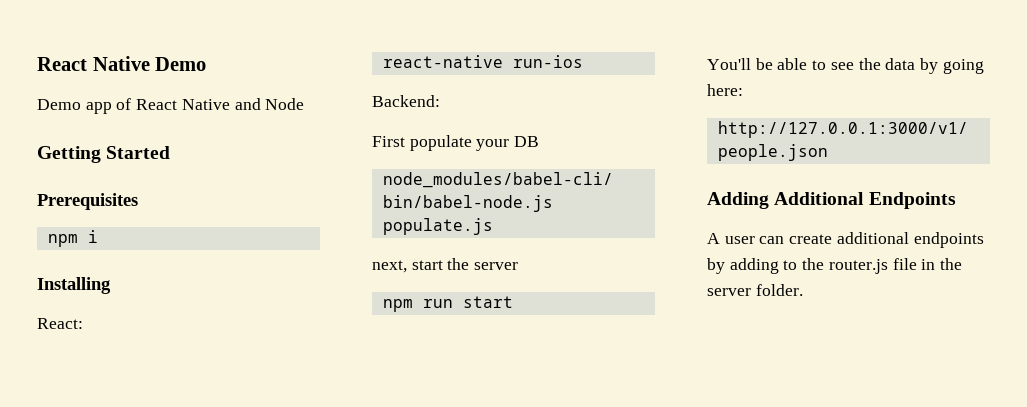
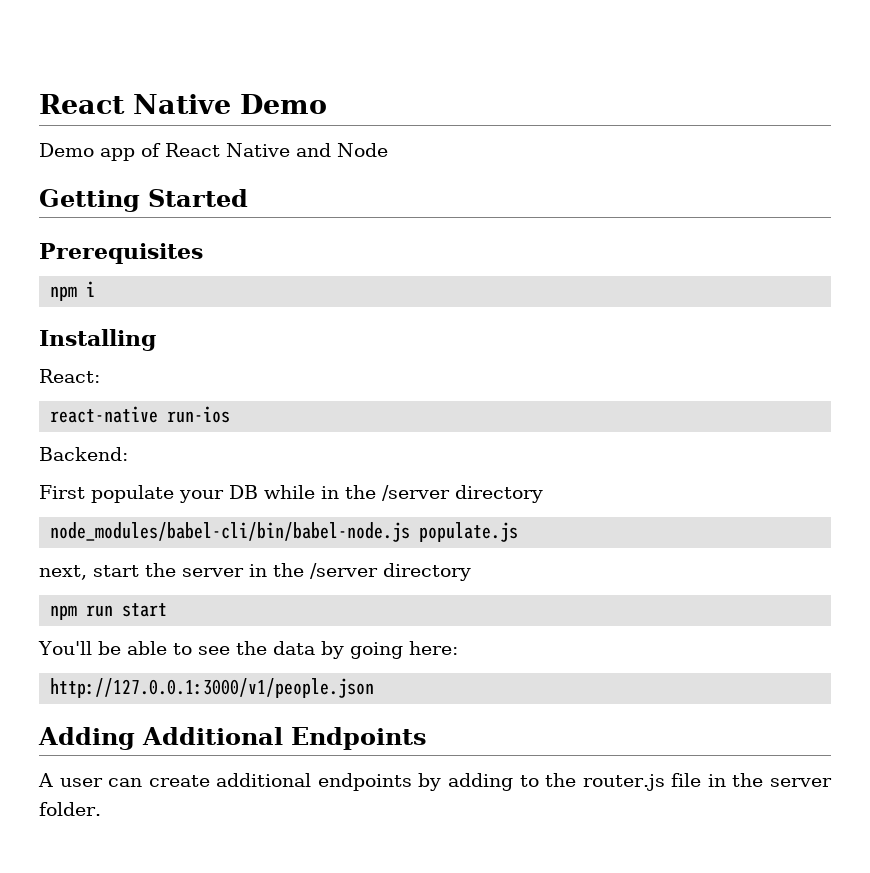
(540, 141) none -> [264,485,543,503] while in the /server directory
(519, 266) none -> [249,563,471,581] in the /server directory

